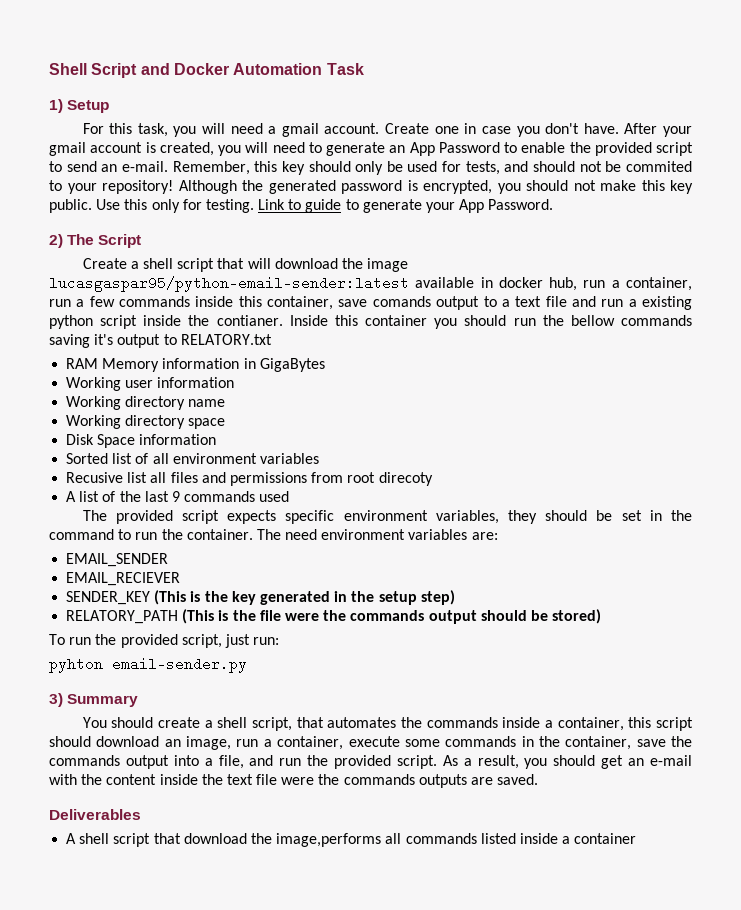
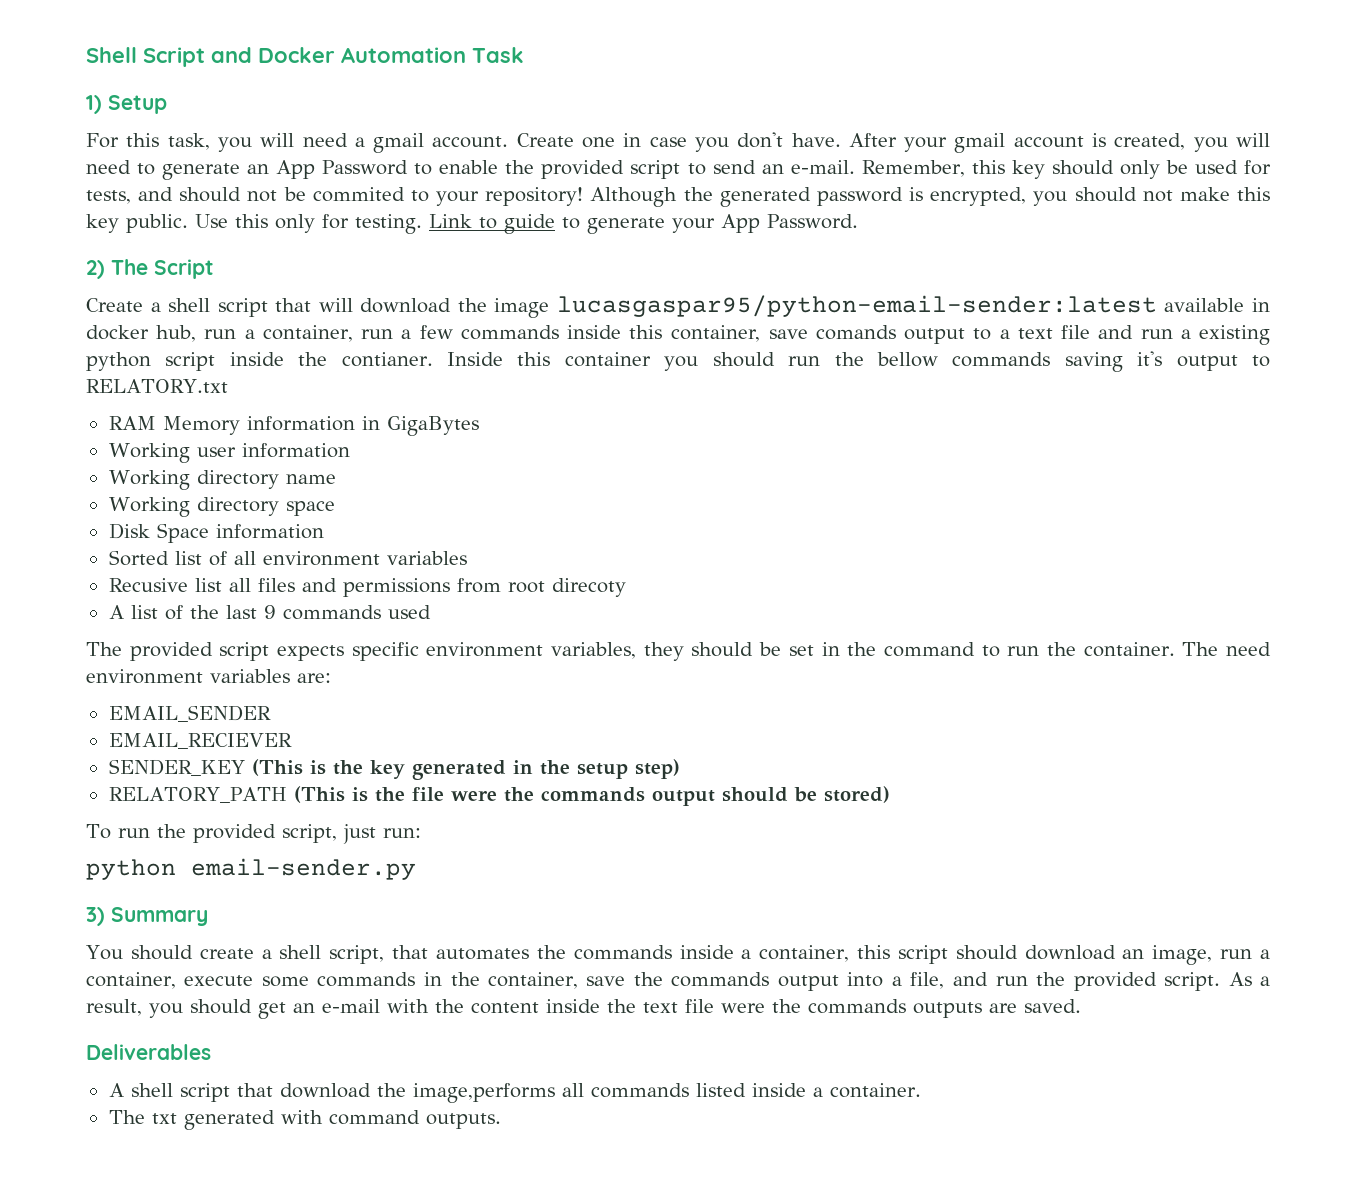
[49,659,103,673] pyhton -> [86,859,176,880] python
[574,833,637,844] container -> [829,1083,921,1098] [108,1110,501,1130] container. // The txt generated with command outputs.

